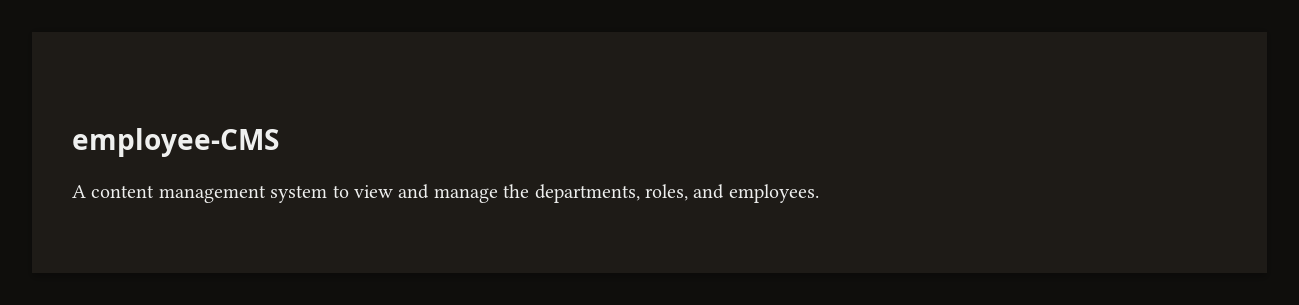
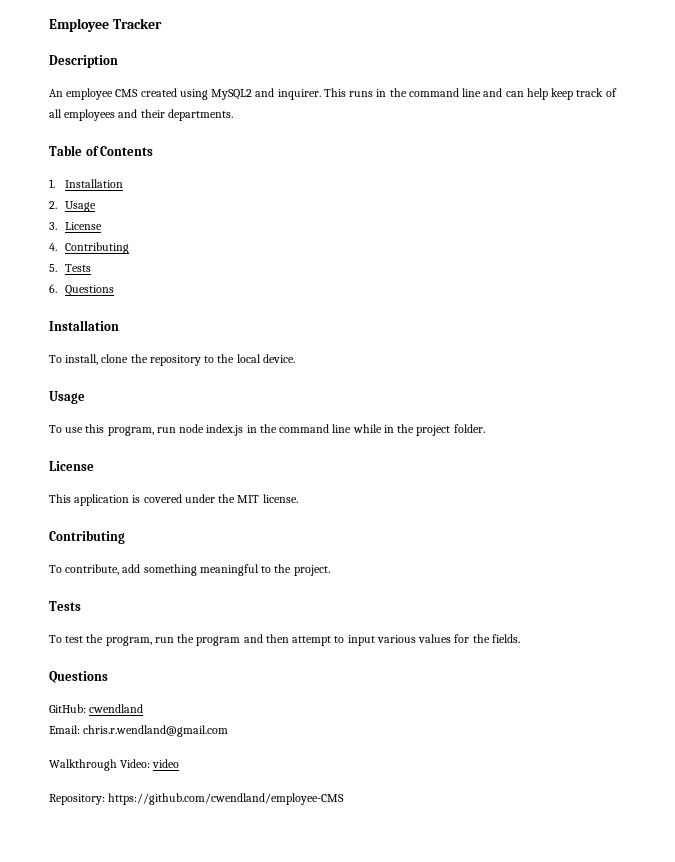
[72,128,279,157] [72,184,819,203] employee-CMS // A content management system to view and manage the departments, roles, and employees. -> [49,18,162,32] [49,55,118,68] [49,88,617,100] [49,109,233,121] [49,145,154,156] [49,179,124,188] [49,201,97,212] [49,222,103,230] [49,242,130,254] [49,264,92,272] [49,284,115,296] [49,320,119,331] [49,354,295,366] [49,391,85,404] [49,424,485,436] [49,461,94,471] [49,494,298,506] [49,530,125,544] [49,564,330,576] [49,601,81,611] [49,634,520,646] [49,671,108,683] [49,704,144,713] [49,725,229,737] [49,759,180,771] [49,793,345,805] Employee Tracker // Description // An employee CMS created using MySQL2 and inquirer. This runs in the command line and can help keep track of all employees and their departments. // Table of Contents // 1. Installation // 2. Usage // 3. License // 4. Contributing // 5. Tests // 6. Questions // Installation // To install, clone the repository to the local device. // Usage // To use this program, run node index.js in the command line while in the project folder. // License // This application is covered under the MIT license. // Contributing // To contribute, add something meaningful to the project. // Tests // To test the program, run the program and then attempt to input various values for the fields. // Questions // GitHub: cwendland // Email: chris.r.wendland@gmail.com // Walkthrough Video: video // Repository: https://github.com/cwendland/employee-CMS

